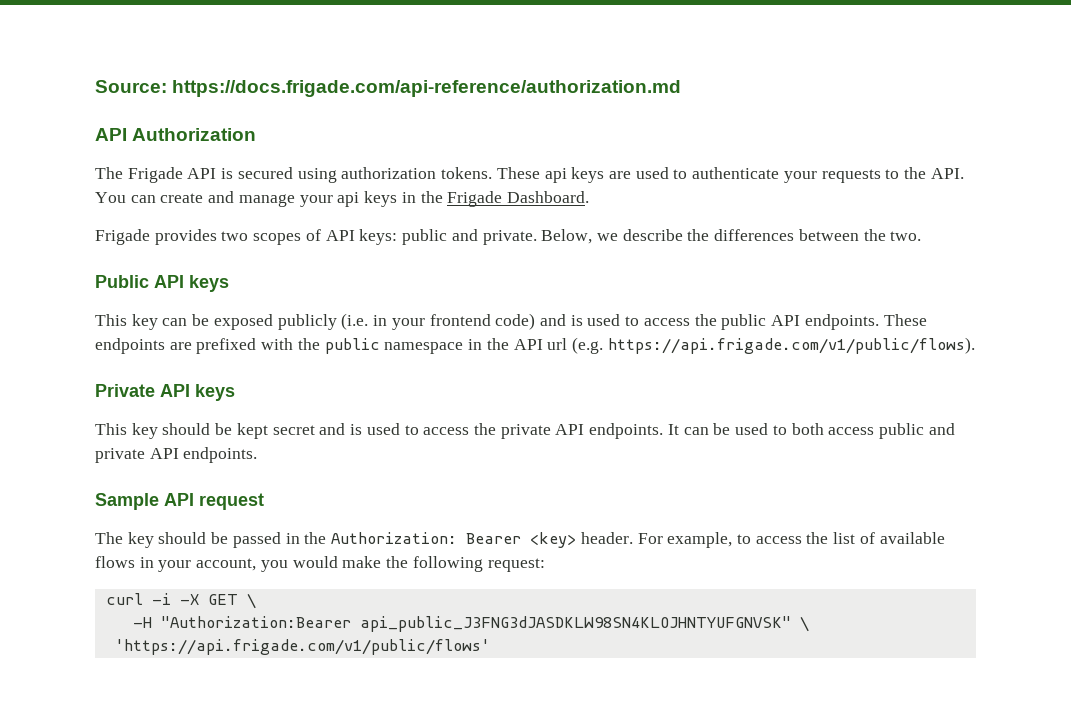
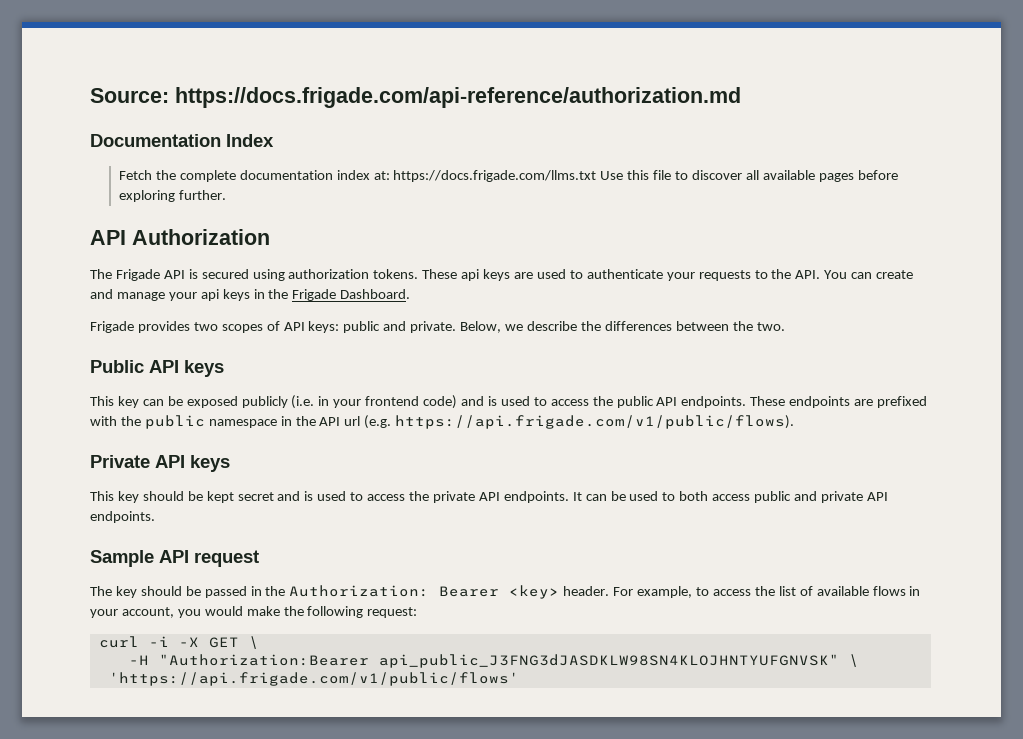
(682, 88) none -> [90,134,274,147] [118,170,898,182] [118,190,226,202] // Documentation Index // Fetch the complete documentation index at: https://docs.frigade.com/llms.txt Use this file to discover all available pages before exploring further.

